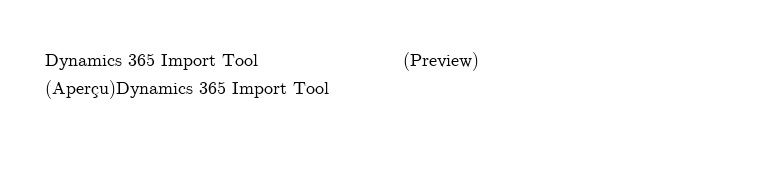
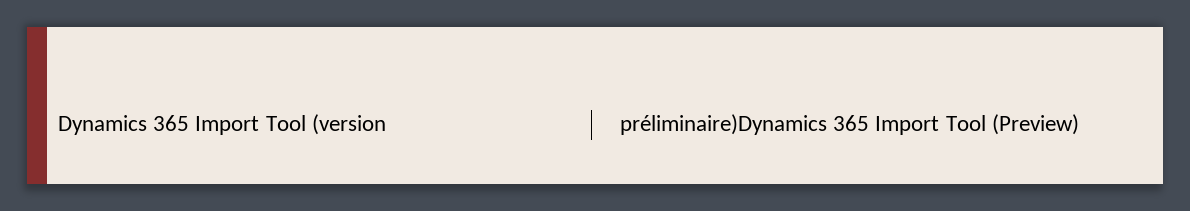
[45,80,193,99] (Aperçu)Dynamics -> [311,114,827,135] (version préliminaire)Dynamics

